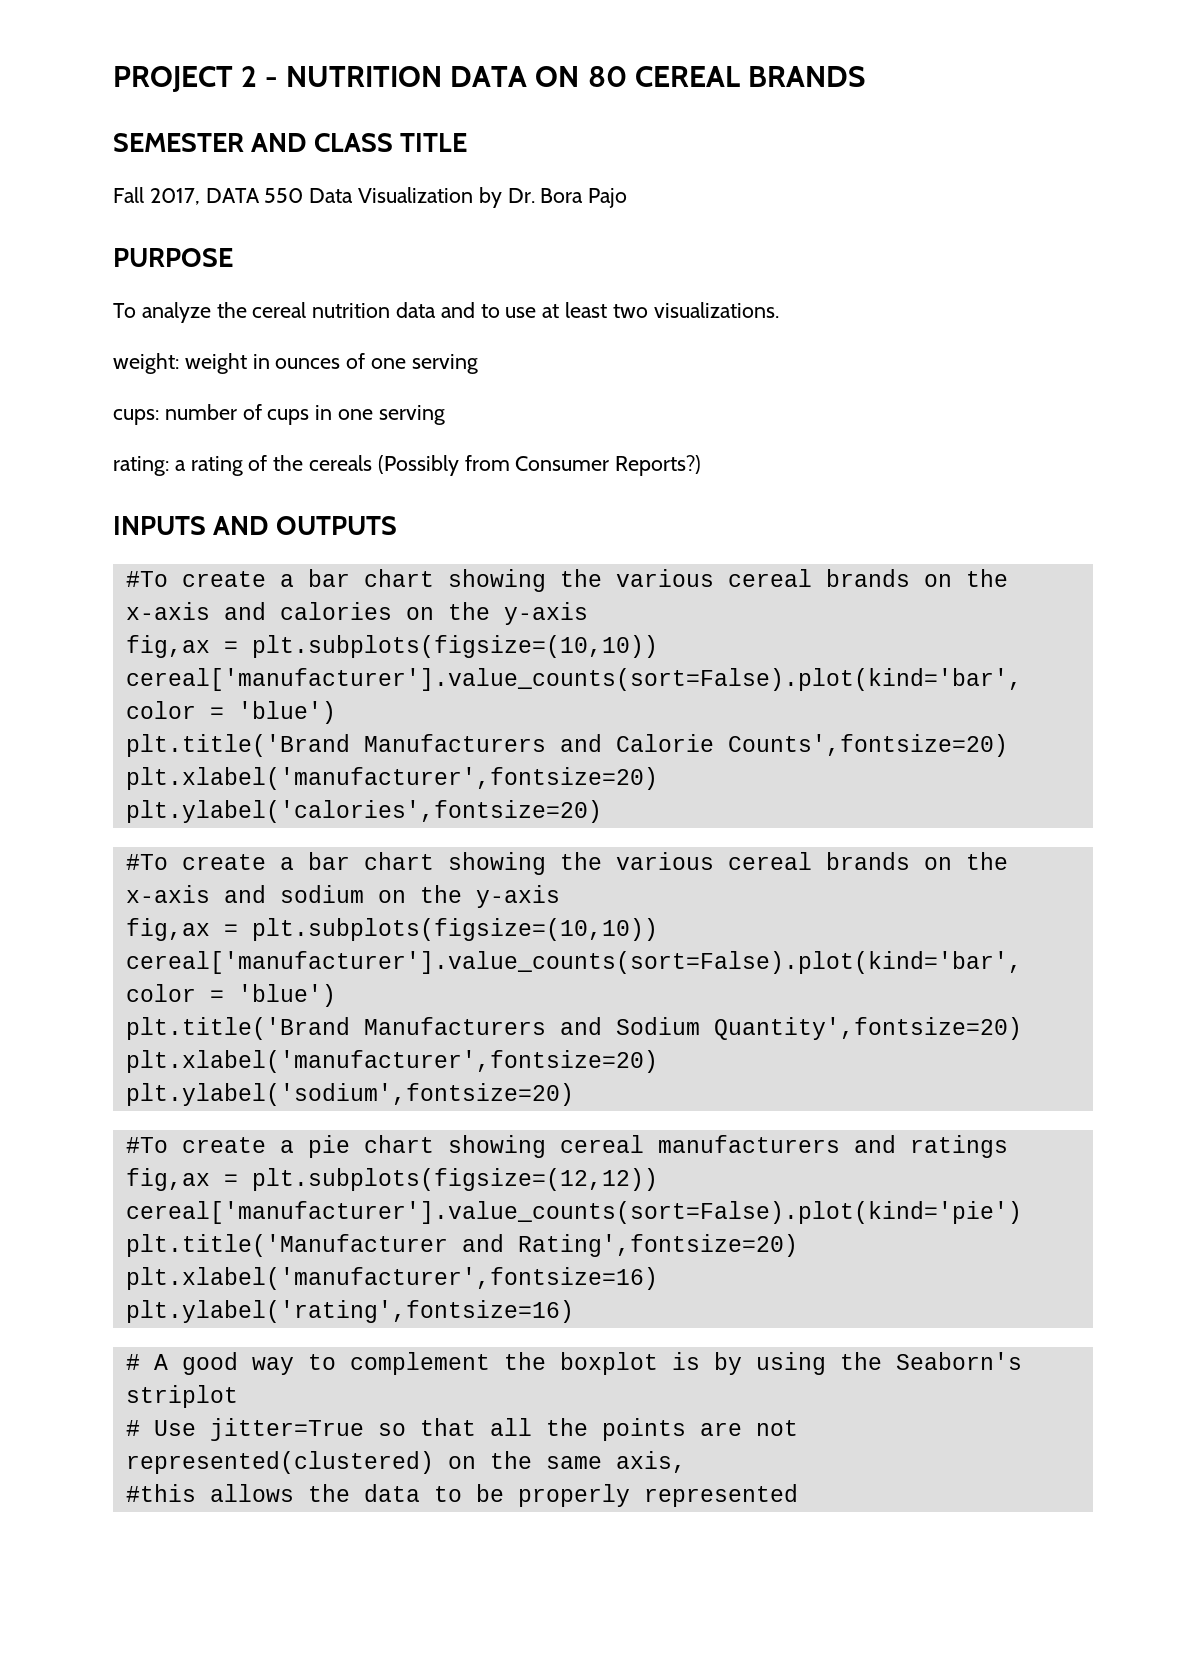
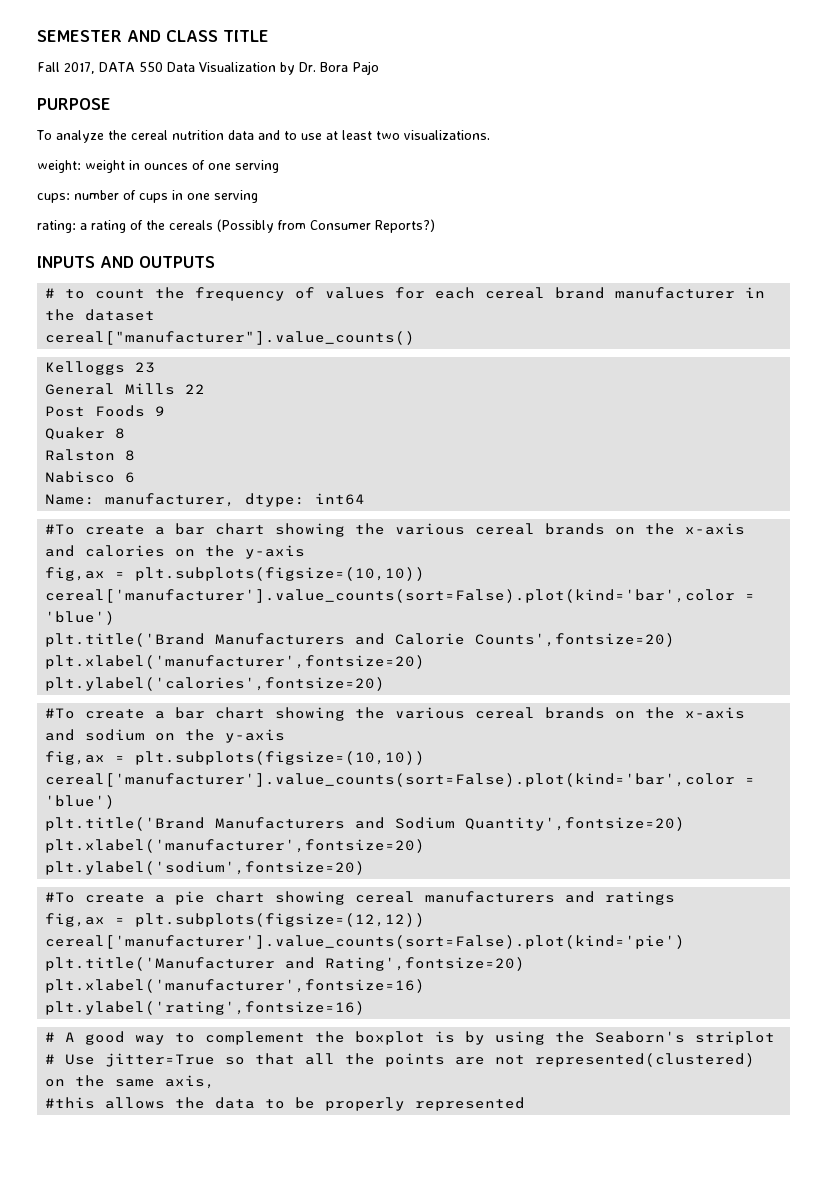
[113,66,865,92] PROJECT 2 - NUTRITION DATA ON 80 CEREAL BRANDS // -> (37, 36) none
(397, 525) none -> [45,287,766,301] [45,309,156,321] [45,331,416,345] [45,361,156,375] [45,383,206,395] [45,405,166,417] [45,427,126,440] [45,449,136,461] [45,471,136,483] [45,493,366,507] // # to count the frequency of values for each cereal brand manufacturer in the dataset // cereal["manufacturer"].value_counts() // Kelloggs 23 // General Mills 22 // Post Foods 9 // Quaker 8 // Ralston 8 // Nabisco 6 // Name: manufacturer, dtype: int64

